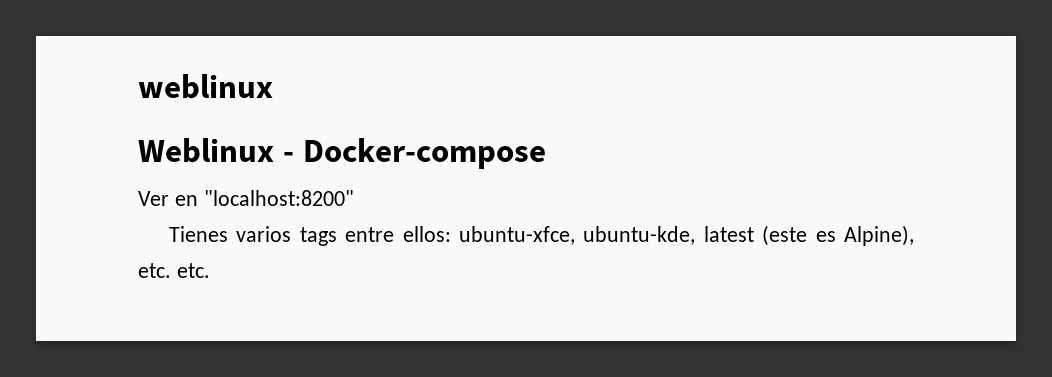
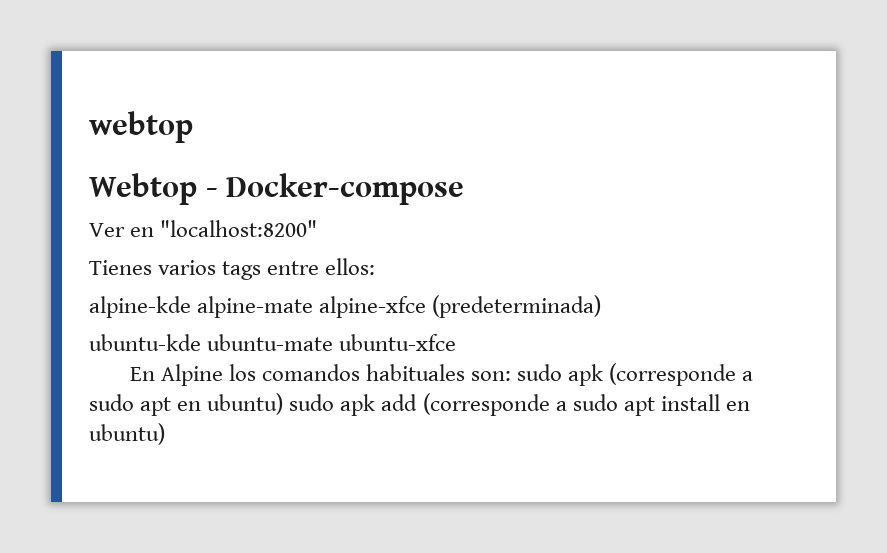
[138,74,273,99] [138,138,274,163] weblinux // Weblinux -> [89,111,193,143] [89,173,197,205] webtop // Webtop
[459,225,914,246] [138,263,210,278] ubuntu-xfce, ubuntu-kde, latest (este es Alpine), etc. etc. -> [89,295,602,318] [89,334,457,351] [129,363,754,386] [89,393,750,416] [89,423,165,445] // alpine-kde alpine-mate alpine-xfce (predeterminada) // ubuntu-kde ubuntu-mate ubuntu-xfce // En Alpine los comandos habituales son: sudo apk (corresponde a sudo apt en ubuntu) sudo apk add (corresponde a sudo apt install en ubuntu)

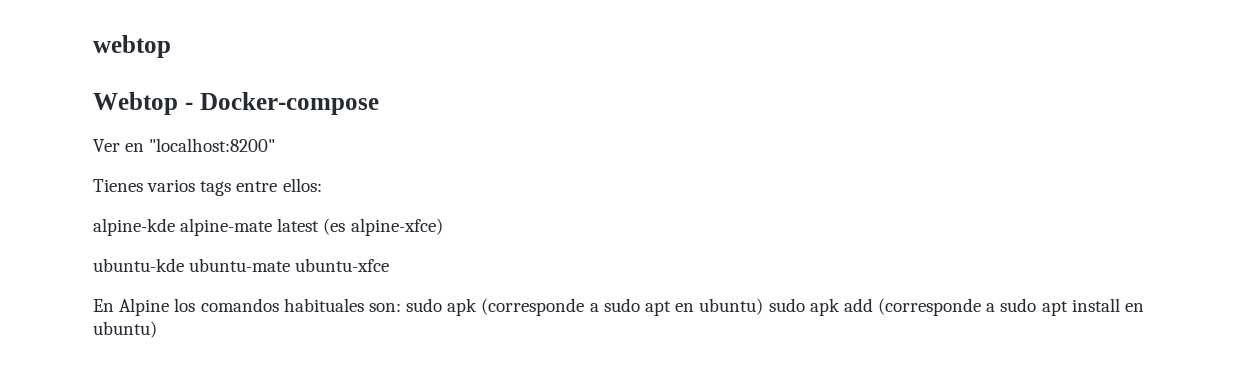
[319,295,602,318] alpine-xfce (predeterminada) -> [277,218,443,236] latest (es alpine-xfce)

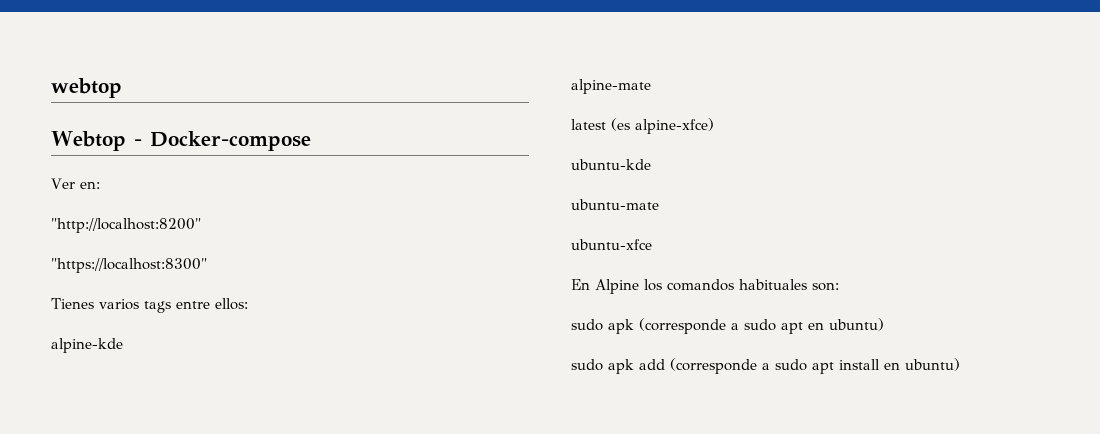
[125,138,276,152] en "localhost:8200" -> [79,181,100,189] [51,218,201,233] [51,258,207,273] en: // "http://localhost:8200" // "https://localhost:8300"
(175, 227) none -> (123, 345) //
(273, 227) none -> (651, 86) //
(184, 265) none -> (651, 164) //
(291, 265) none -> (659, 204) //
(401, 307) none -> (839, 286) //
(764, 306) none -> (884, 324) //

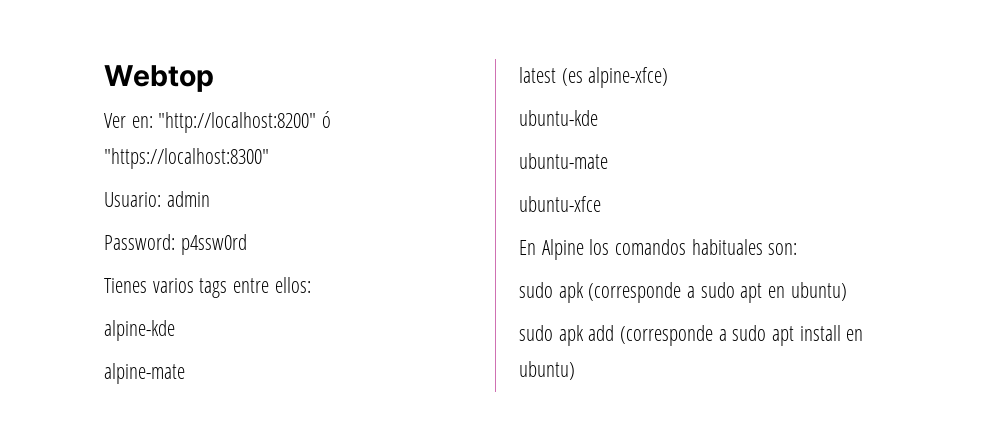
[51,78,122,98] webtop // -> (104, 78) none
[133,131,311,151] - Docker-compose -> (214, 78) none
[51,218,201,233] [51,258,207,273] // "http://localhost:8200" // "https://localhost:8300" -> [158,111,332,133] [104,148,269,169] [104,191,210,207] [104,234,247,255] "http://localhost:8200" ó "https://localhost:8300" // Usuario: admin // Password: p4ssw0rd

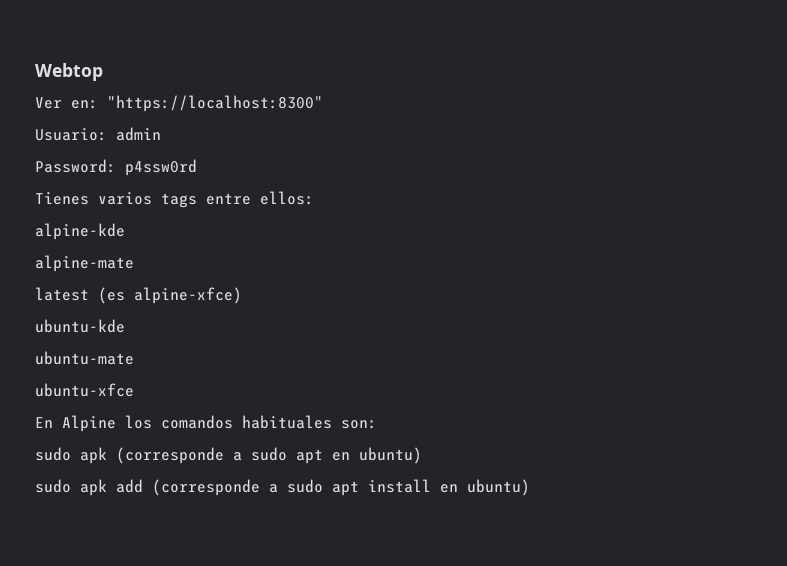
[158,111,332,133] "http://localhost:8200" ó -> (98, 104) none

